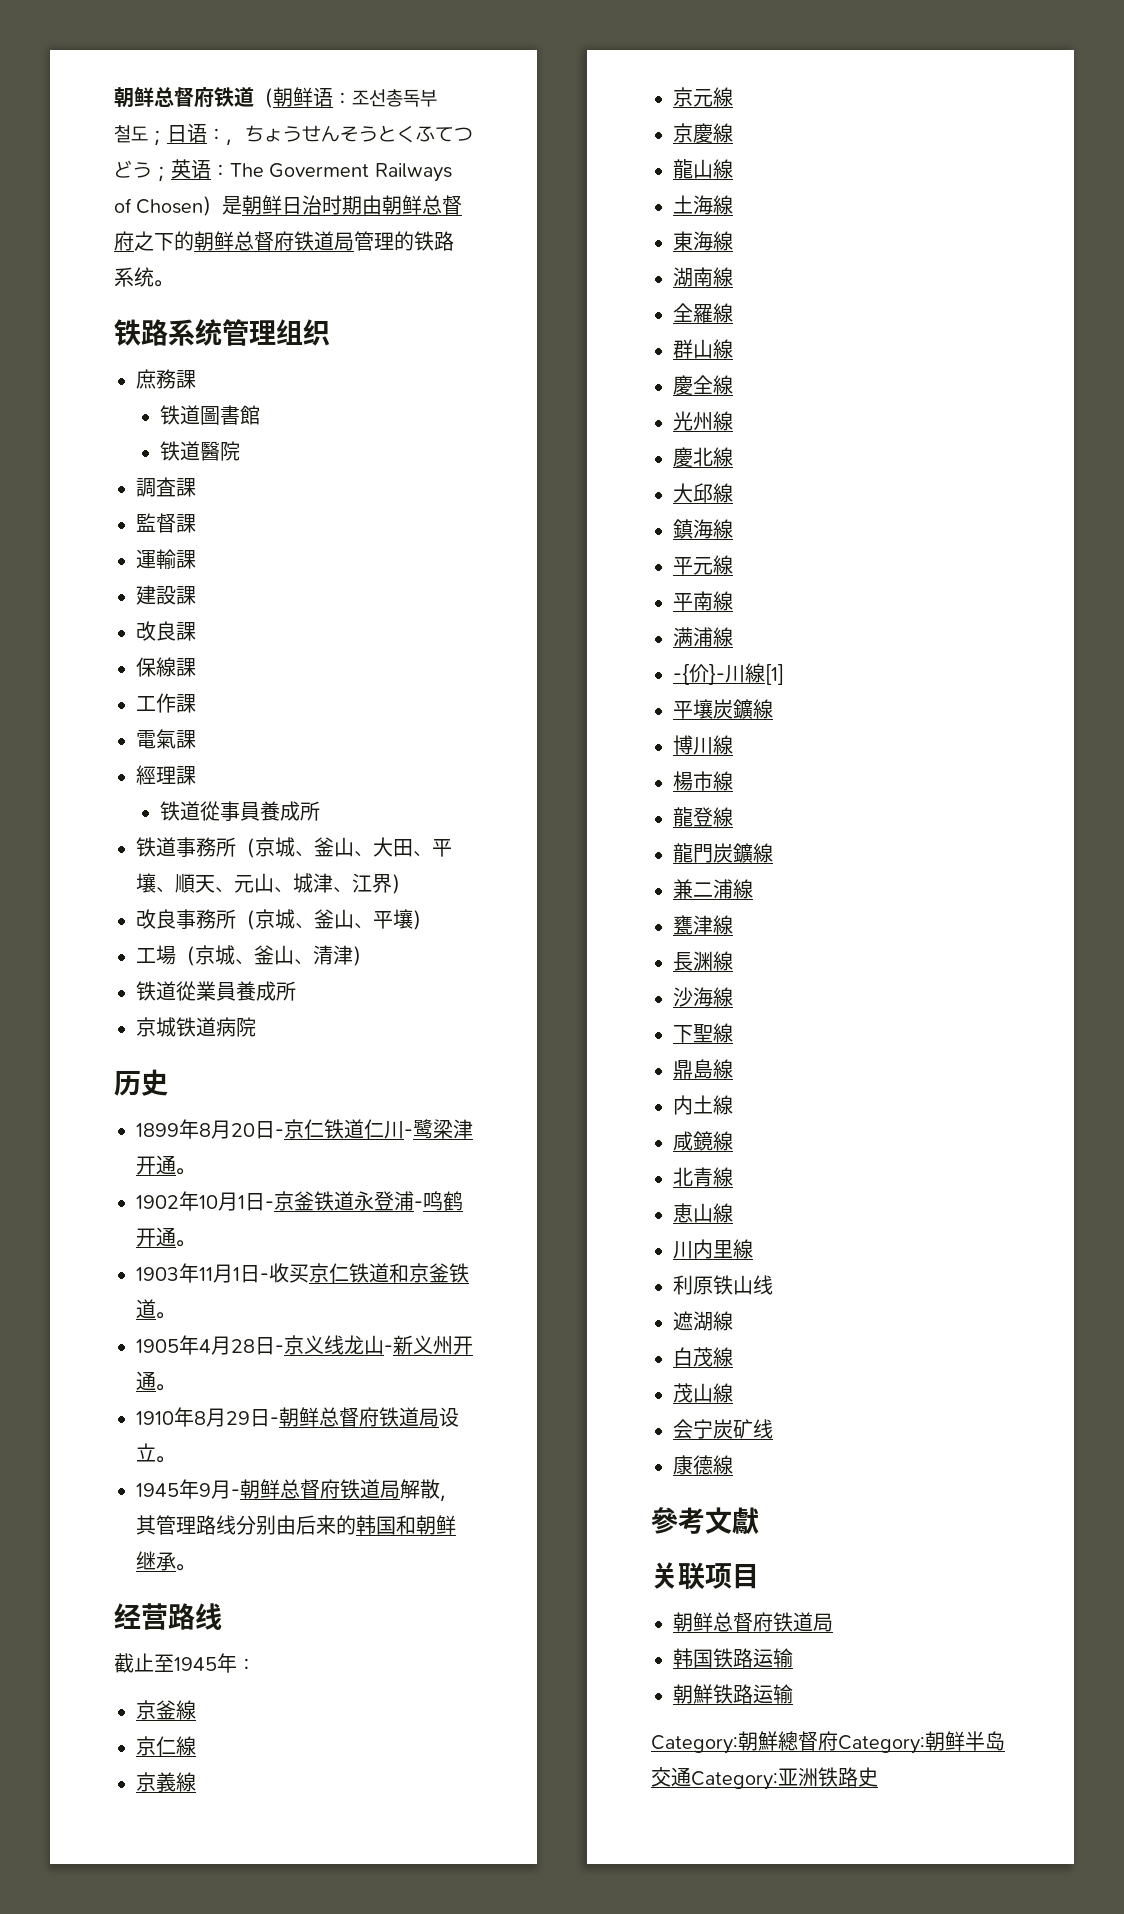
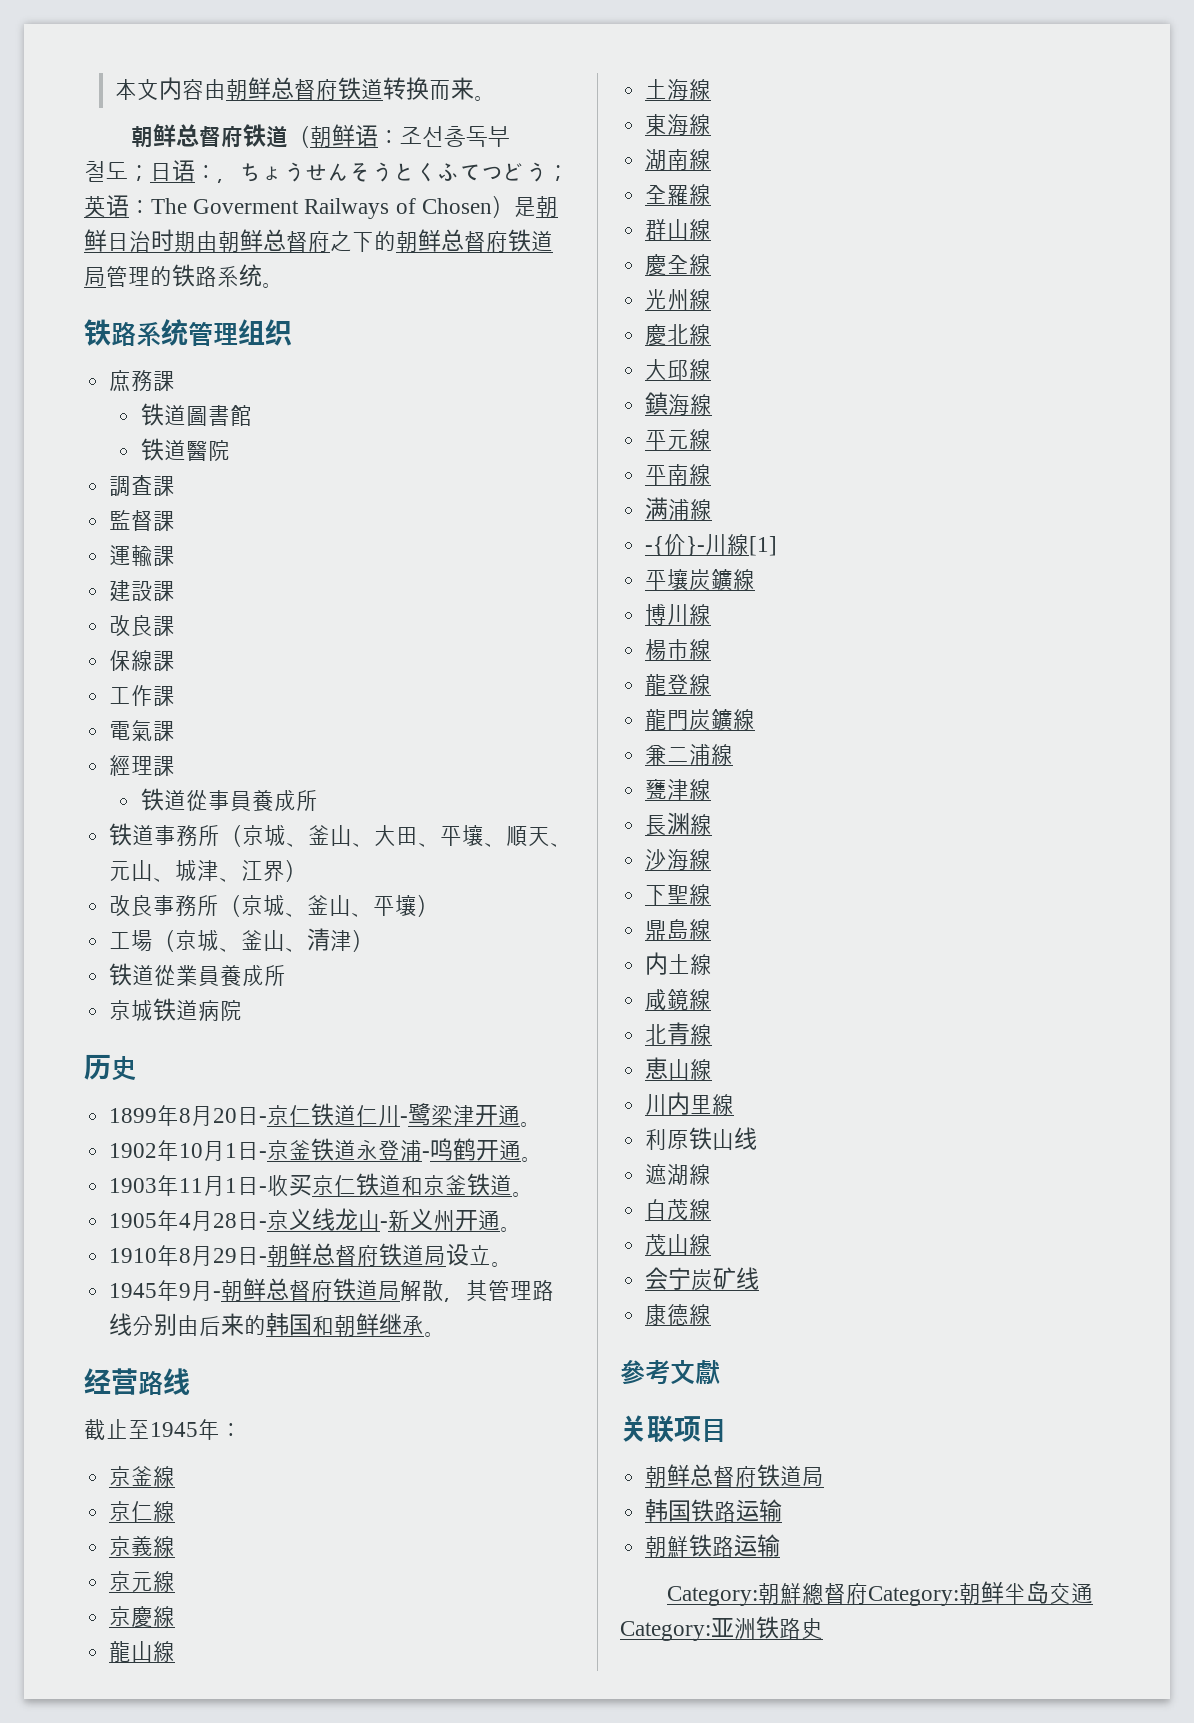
(114, 97) none -> [115,77,497,101] 本文内容由朝鲜总督府铁道转换而来。 //

